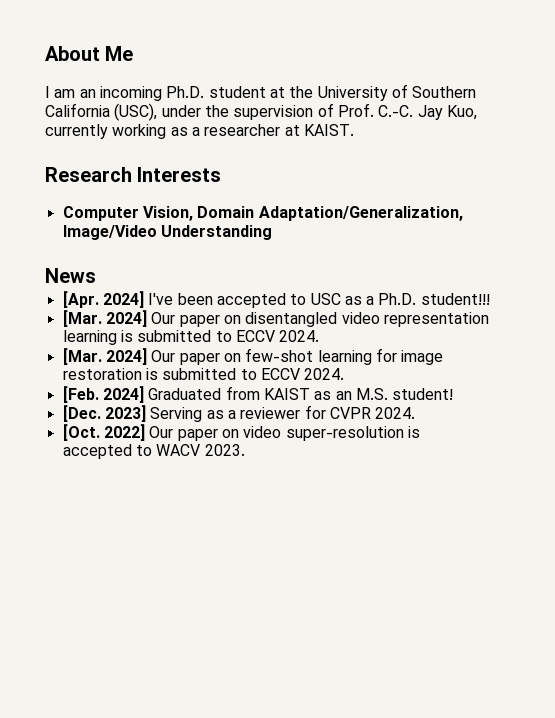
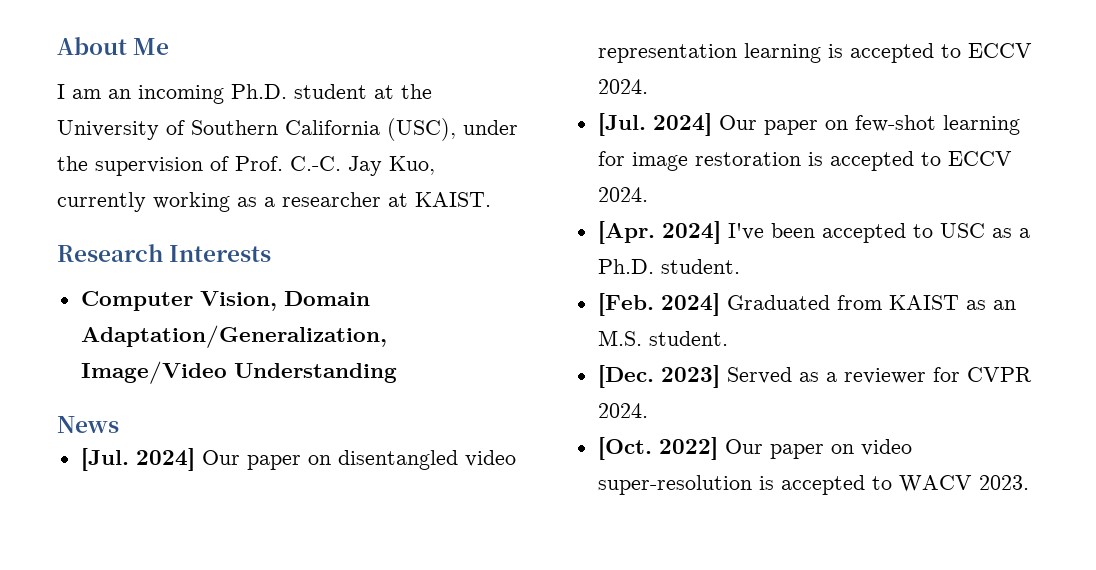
(96, 275) none -> [80,448,516,471] [597,43,1032,63] [597,79,648,94] [597,113,1020,136] [597,151,1012,171] [597,187,648,202] // [Jul. 2024] Our paper on disentangled video representation learning is accepted to ECCV 2024. // [Jul. 2024] Our paper on few-shot learning for image restoration is accepted to ECCV 2024.
[420,293,490,305] [62,310,489,327] [62,330,320,345] [62,348,444,365] [62,368,345,380] student!!! // [Mar. 2024] Our paper on disentangled video representation learning is submitted to ECCV 2024. // [Mar. 2024] Our paper on few-shot learning for image restoration is submitted to ECCV 2024. -> [660,259,740,274] student.
[392,388,454,400] student! -> [648,331,728,346] student.
[150,407,203,422] Serving -> [726,367,792,384] Served

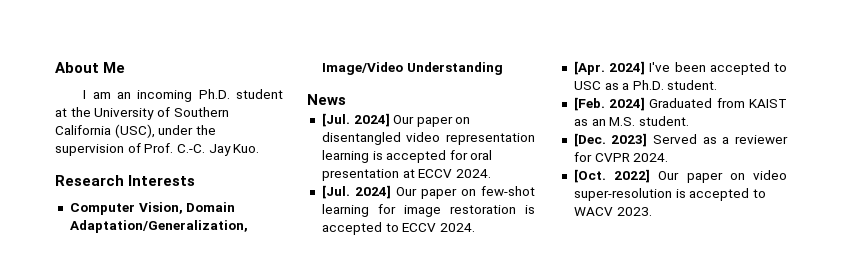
[389,156,435,175] [57,192,491,212] Kuo, currently working as a researcher at KAIST. -> [233,144,260,153] Kuo.
[940,44,961,58] to -> [449,150,493,160] [321,169,415,181] for oral presentation at

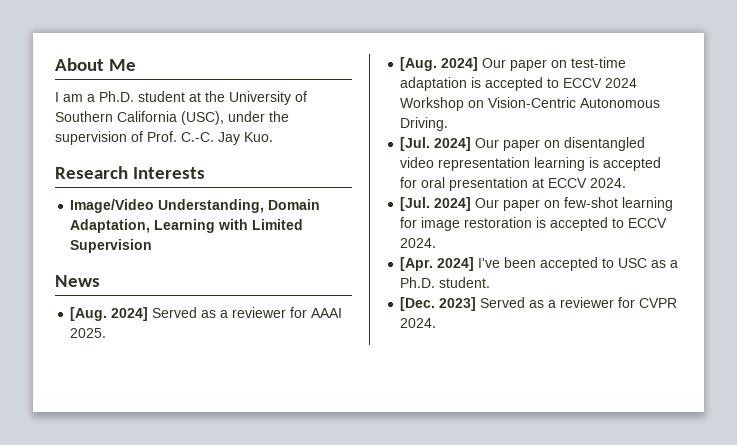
[117,90,193,102] an incoming -> [87,94,95,102] a
[69,202,236,215] [69,220,248,233] [321,62,503,75] [307,94,346,105] Computer Vision, Domain Adaptation/Generalization, Image/Video Understanding // News -> [70,199,321,213] [70,219,304,233] [70,239,153,253] [55,275,100,287] [70,307,343,321] [70,328,107,338] [400,57,627,71] [400,77,638,91] [400,97,661,111] [400,117,449,131] Image/Video Understanding, Domain Adaptation, Learning with Limited Supervision // News // [Aug. 2024] Served as a reviewer for AAAI 2025. // [Aug. 2024] Our paper on test-time adaptation is accepted to ECCV 2024 Workshop on Vision-Centric Autonomous Driving.
[573,97,787,111] [573,116,689,126] // [Feb. 2024] Graduated from KAIST as an M.S. student. -> (491, 282) none
[573,169,787,183] [573,188,766,201] [573,207,652,216] // [Oct. 2022] Our paper on video super-resolution is accepted to WACV 2023. -> (437, 323) none

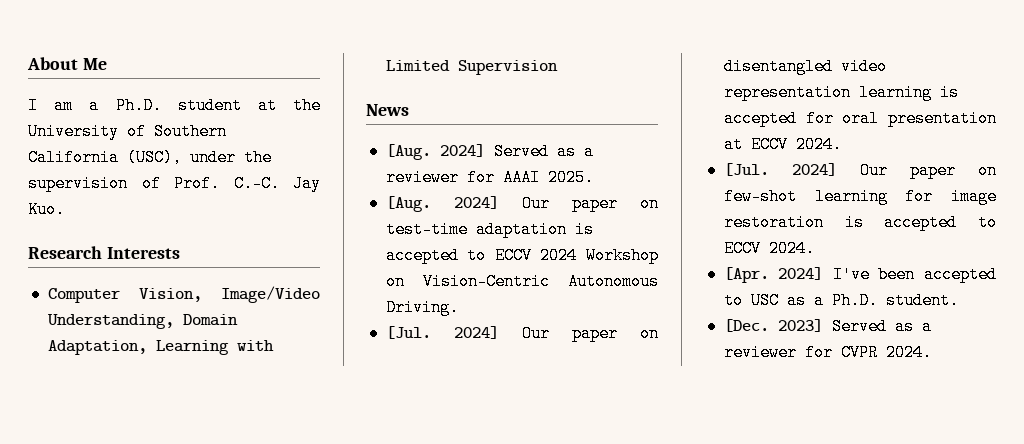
(205, 173) none -> [47,288,202,303] Computer Vision,

